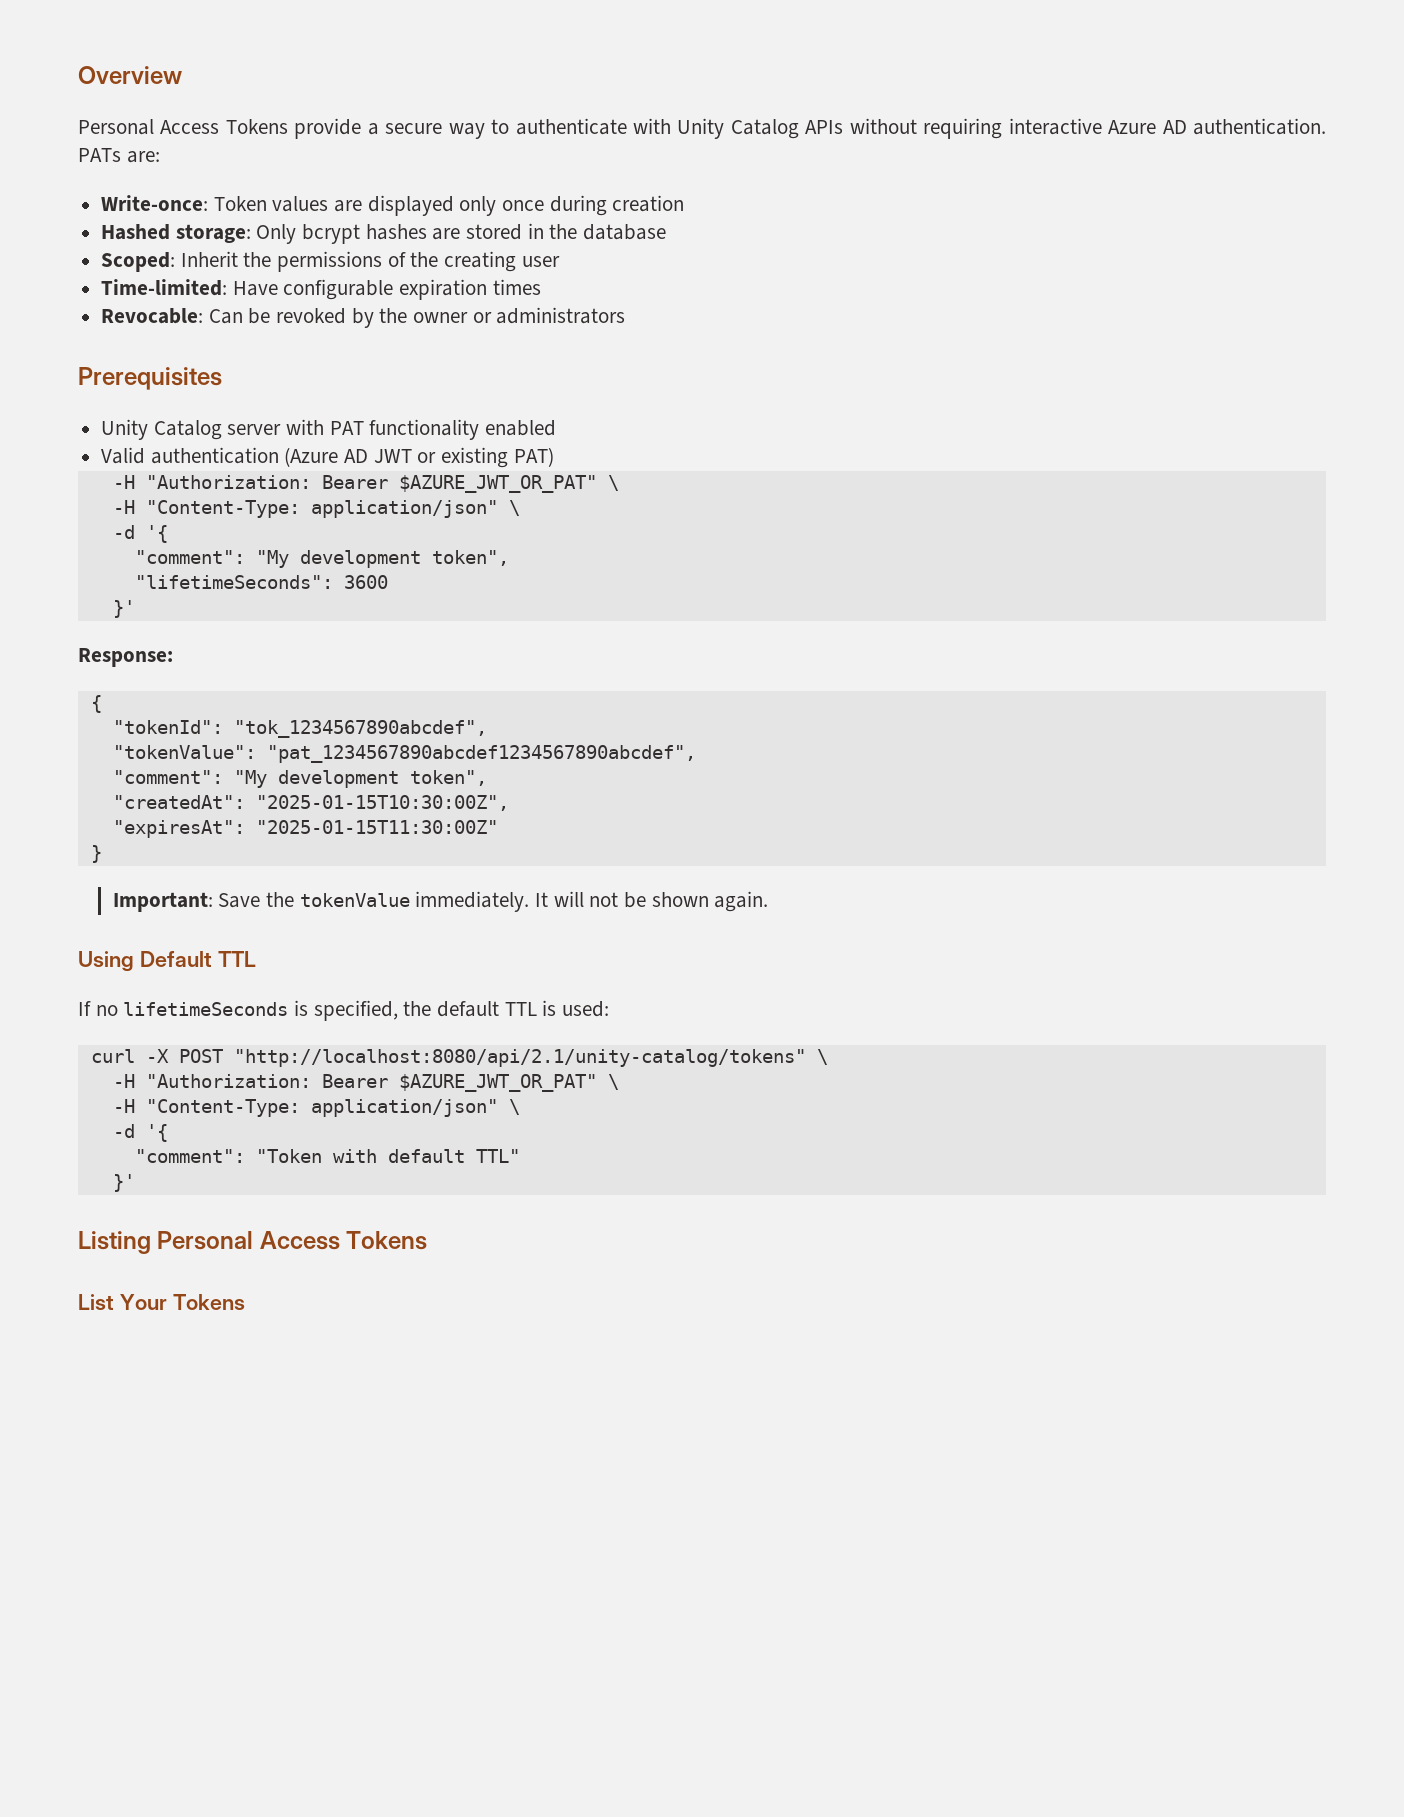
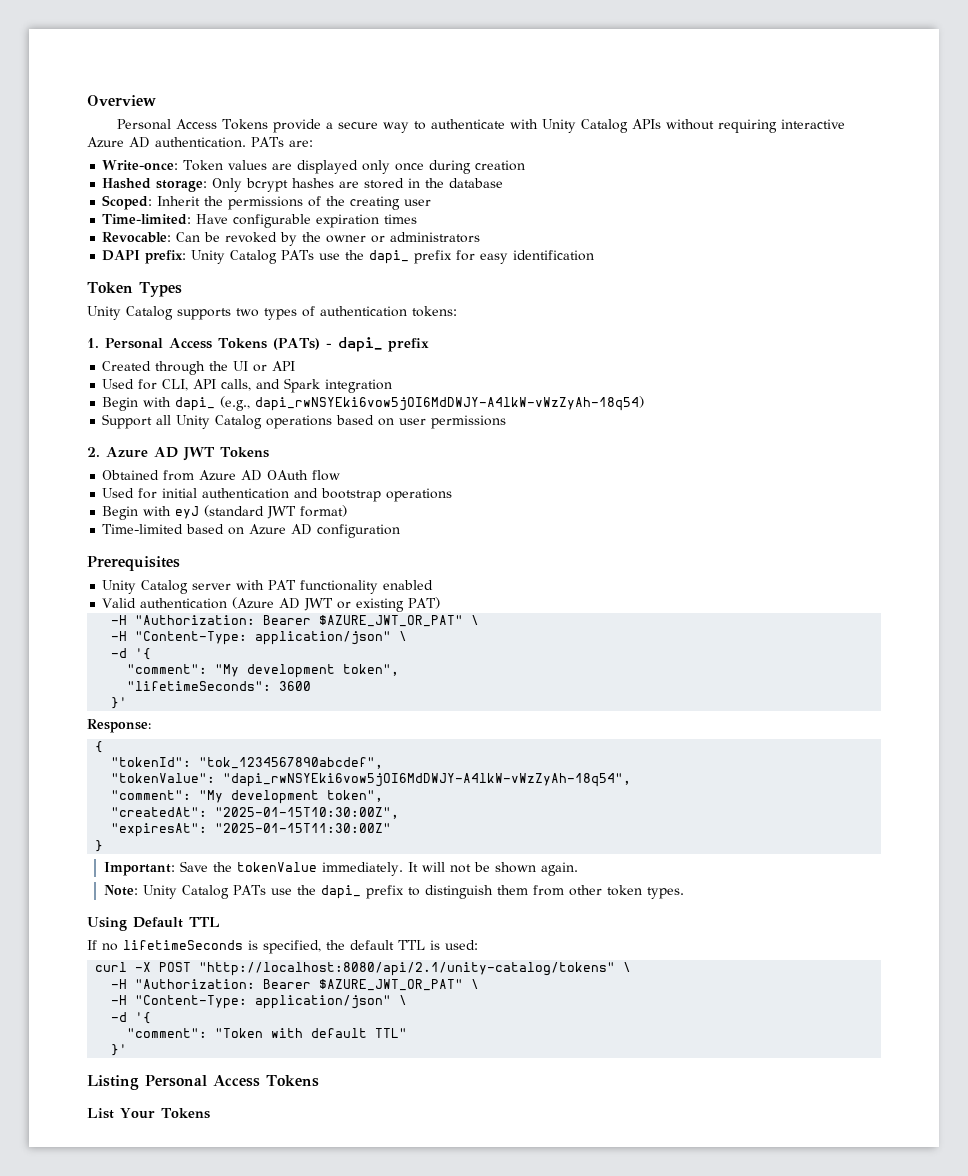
(626, 315) none -> [102,250,595,264] [87,282,182,297] [87,306,457,320] [87,337,429,352] [102,361,296,375] [102,378,393,393] [102,396,645,411] [102,414,507,429] [87,447,269,461] [102,470,341,481] [102,488,453,502] [102,505,348,520] [102,524,401,538] // DAPI prefix: Unity Catalog PATs use the dapi_ prefix for easy identification // Token Types // Unity Catalog supports two types of authentication tokens: // 1. Personal Access Tokens (PATs) - dapi_ prefix // Created through the UI or API // Used for CLI, API calls, and Spark integration // Begin with dapi_ (e.g., dapi_rwNSYEki6vow5jOI6MdDWJY-A4lkW-vWzZyAh-18q54) // Support all Unity Catalog operations based on user permissions // 2. Azure AD JWT Tokens // Obtained from Azure AD OAuth flow // Used for initial authentication and bootstrap operations // Begin with eyJ (standard JWT format) // Time-limited based on Azure AD configuration
[266,745,696,763] "pat_1234567890abcdef1234567890abcdef", -> [223,773,632,787] "dapi_rwNSYEki6vow5jOI6MdDWJY-A4lkW-vWzZyAh-18q54",
(769, 901) none -> [104,885,685,899] // Note: Unity Catalog PATs use the dapi_ prefix to distinguish them from other token types.

